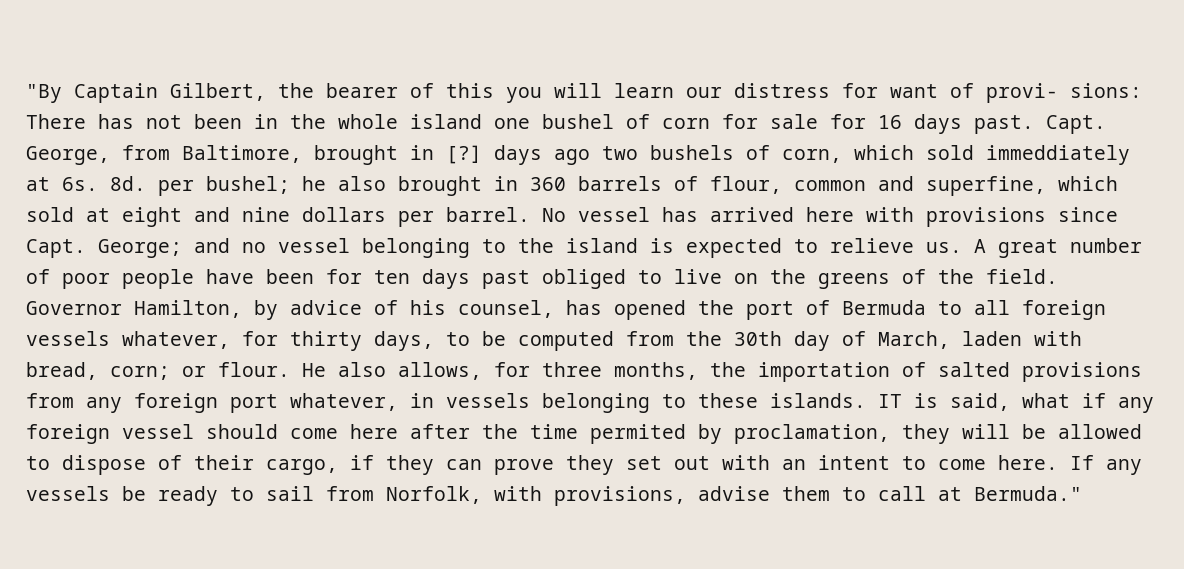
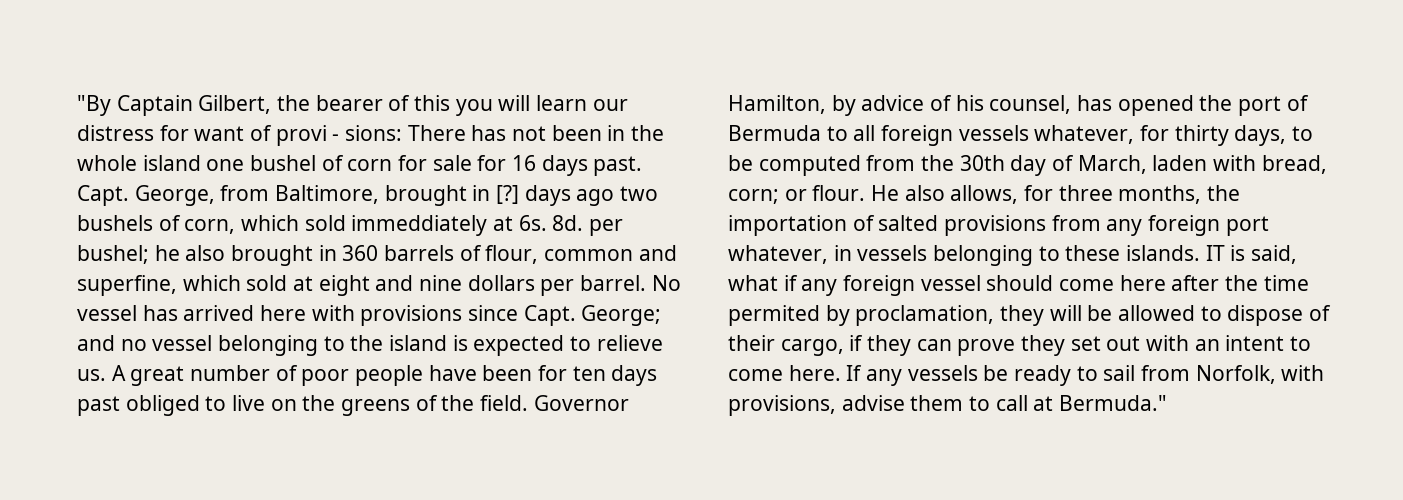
[986,83,1058,103] provi- -> [275,125,340,146] provi -

